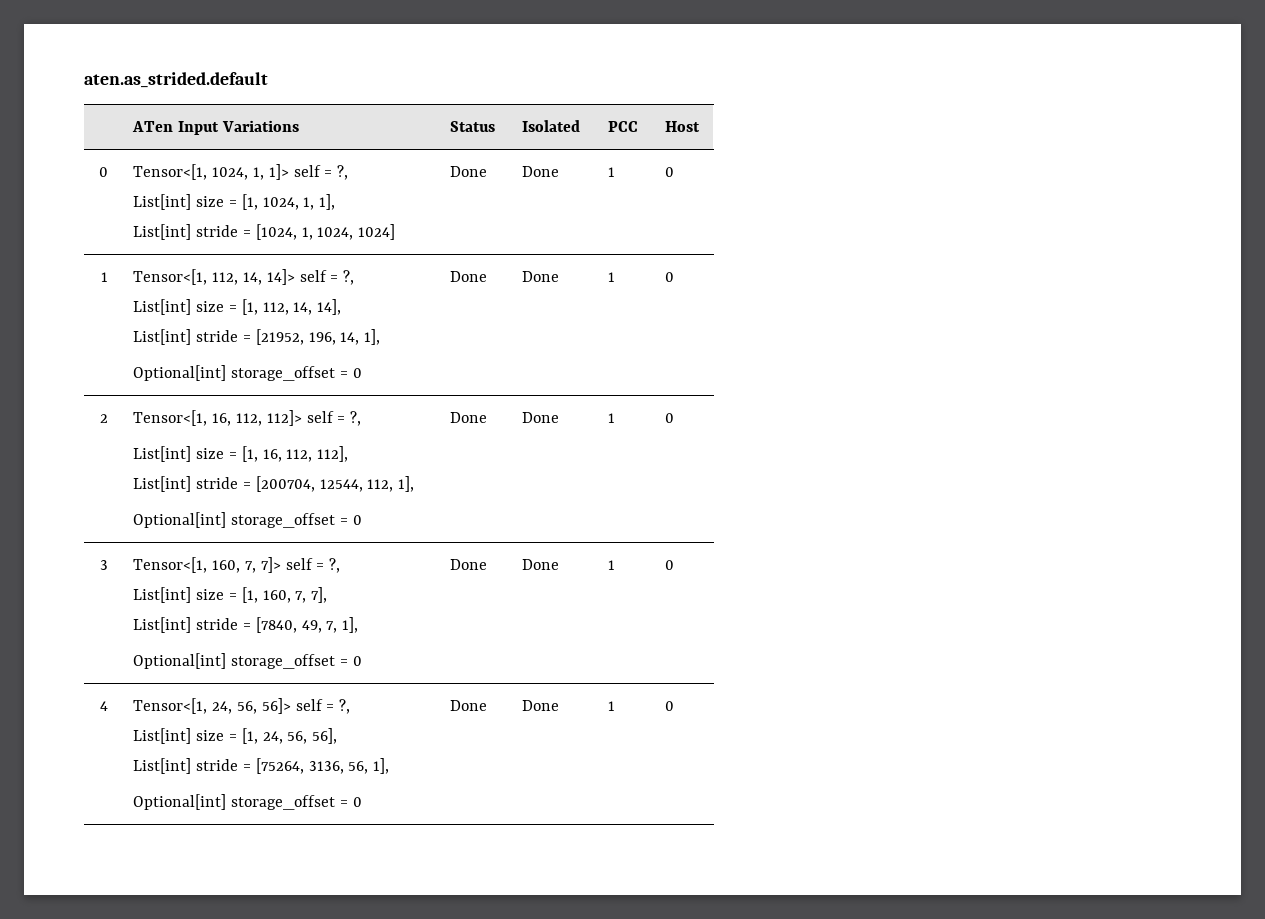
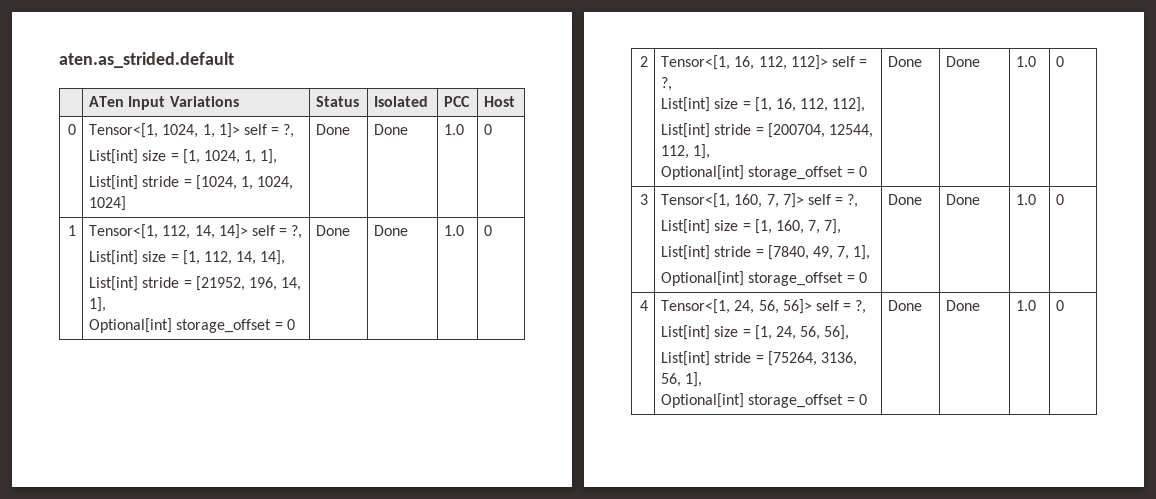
[608,167,616,177] 1 -> [444,124,465,135] 1.0
[608,272,616,282] 1 -> [444,225,465,236] 1.0
[608,413,616,423] 1 -> [1016,56,1037,67] 1.0
[608,560,616,570] 1 -> [1016,194,1037,205] 1.0
[608,701,616,711] 1 -> [1016,300,1037,311] 1.0

